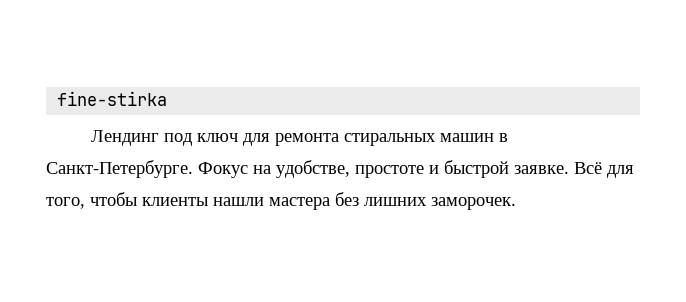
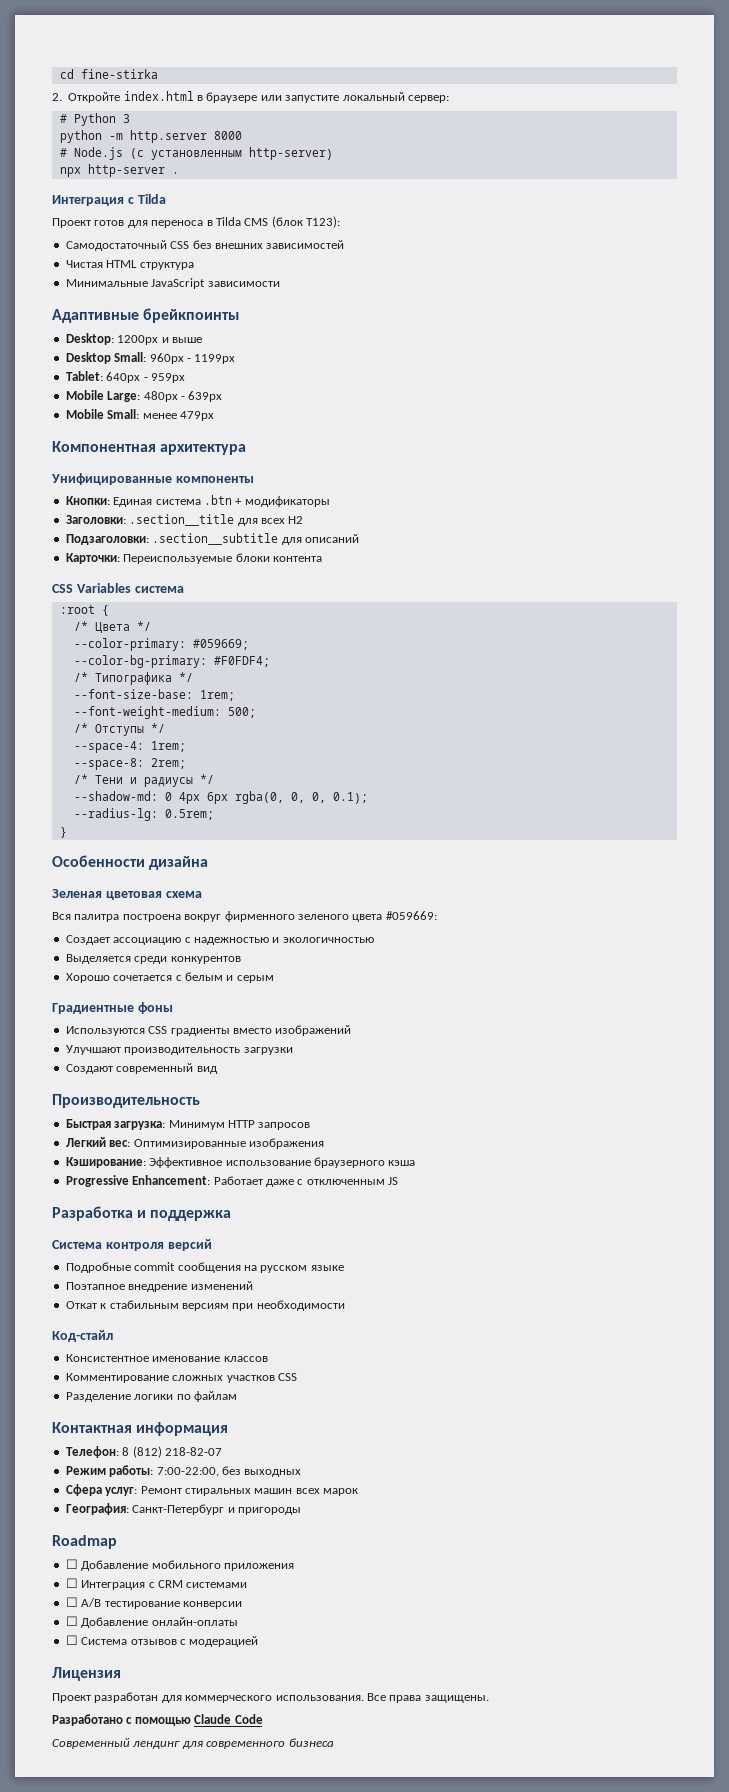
(57, 98) none -> [59,69,74,79] cd
[91,130,509,146] [46,160,634,178] [46,192,516,210] Лендинг под ключ для ремонта стиральных машин в Санкт-Петербурге. Фокус на удобстве, простоте и быстрой заявке. Всё для того, чтобы клиенты нашли мастера без лишних заморочек. -> [52,91,449,103] [59,113,130,126] [59,130,242,143] [59,147,333,160] [59,164,179,177] [52,194,166,206] [52,216,340,228] [65,240,345,251] [65,260,194,270] [65,278,280,289] [52,308,240,323] [65,333,202,345] [65,352,236,364] [65,371,185,383] [65,390,223,402] [65,409,214,421] [52,441,247,455] [51,473,254,485] [65,495,330,507] [65,514,304,526] [65,533,359,545] [65,553,322,564] [52,583,184,593] [59,605,109,616] [73,621,151,634] [73,638,249,651] [73,655,270,668] [73,672,193,685] [73,689,235,701] [73,706,256,719] [73,723,165,736] [73,741,186,753] [73,758,186,770] [73,774,214,787] [73,791,368,804] [73,808,214,821] [59,827,67,838] [52,855,209,870] [52,889,202,900] [52,911,437,922] [65,935,374,945] [65,954,241,964] [65,972,274,983] [52,1002,173,1014] [65,1025,352,1036] [65,1045,293,1055] [65,1063,218,1074] [52,1094,200,1108] [65,1119,311,1130] [65,1137,324,1149] [65,1157,416,1168] [65,1175,398,1187] [52,1206,232,1221] [52,1239,212,1251] [65,1262,344,1273] [65,1281,253,1292] [65,1300,345,1311] [52,1330,113,1342] [65,1354,268,1362] [65,1373,297,1383] [65,1391,237,1402] [52,1422,229,1436] [65,1446,222,1458] [65,1465,302,1477] [65,1484,358,1496] [65,1503,301,1515] [52,1535,117,1549] [65,1559,294,1571] [65,1578,248,1590] [65,1597,242,1609] [65,1616,238,1628] [65,1635,259,1647] [52,1667,121,1681] [52,1692,489,1703] [52,1714,263,1726] [52,1738,334,1749] 2. Откройте index.html в браузере или запустите локальный сервер: // # Python 3 // python -m http.server 8000 // # Node.js (с установленным http-server) // npx http-server . // Интеграция с Tilda // Проект готов для переноса в Tilda CMS (блок T123): // Самодостаточный CSS без внешних зависимостей // Чистая HTML структура // Минимальные JavaScript зависимости // Адаптивные брейкпоинты // Desktop: 1200px и выше // Desktop Small: 960px - 1199px // Tablet: 640px - 959px // Mobile Large: 480px - 639px // Mobile Small: менее 479px // Компонентная архитектура // Унифицированные компоненты // Кнопки: Единая система .btn + модификаторы // Заголовки: .section__title для всех H2 // Подзаголовки: .section__subtitle для описаний // Карточки: Переиспользуемые блоки контента // CSS Variables система // :root { // /* Цвета */ // --color-primary: #059669; // --color-bg-primary: #F0FDF4; // /* Типографика */ // --font-size-base: 1rem; // --font-weight-medium: 500; // /* Отступы */ // --space-4: 1rem; // --space-8: 2rem; // /* Тени и радиусы */ // --shadow-md: 0 4px 6px rgba(0, 0, 0, 0.1); // --radius-lg: 0.5rem; // } // Особенности дизайна // Зеленая цветовая схема // Вся палитра построена вокруг фирменного зеленого цвета #059669: // Создает ассоциацию с надежностью и экологичностью // Выделяется среди конкурентов // Хорошо сочетается с белым и серым // Градиентные фоны // Используются CSS градиенты вместо изображений // Улучшают производительность загрузки // Создают современный вид // Производительность // Быстрая загрузка: Минимум HTTP запросов // Легкий вес: Оптимизированные изображения // Кэширование: Эффективное использование браузерного кэша // Progressive Enhancement: Работает даже с отключенным JS // Разработка и поддержка // Система контроля версий // Подробные commit сообщения на русском языке // Поэтапное внедрение изменений // Откат к стабильным версиям при необходимости // Код-стайл // Консистентное именование классов // Комментирование сложных участков CSS // Разделение логики по файлам // Контактная информация // Телефон: 8 (812) 218-82-07 // Режим работы: 7:00-22:00, без выходных // Сфера услуг: Ремонт стиральных машин всех марок // География: Санкт-Петербург и пригороды // Roadmap // ☐ Добавление мобильного приложения // ☐ Интеграция с CRM системами // ☐ A/B тестирование конверсии // ☐ Добавление онлайн-оплаты // ☐ Система отзывов с модерацией // Лицензия // Проект разработан для коммерческого использования. Все права защищены. // Разработано с помощью Claude Code // Современный лендинг для современного бизнеса

